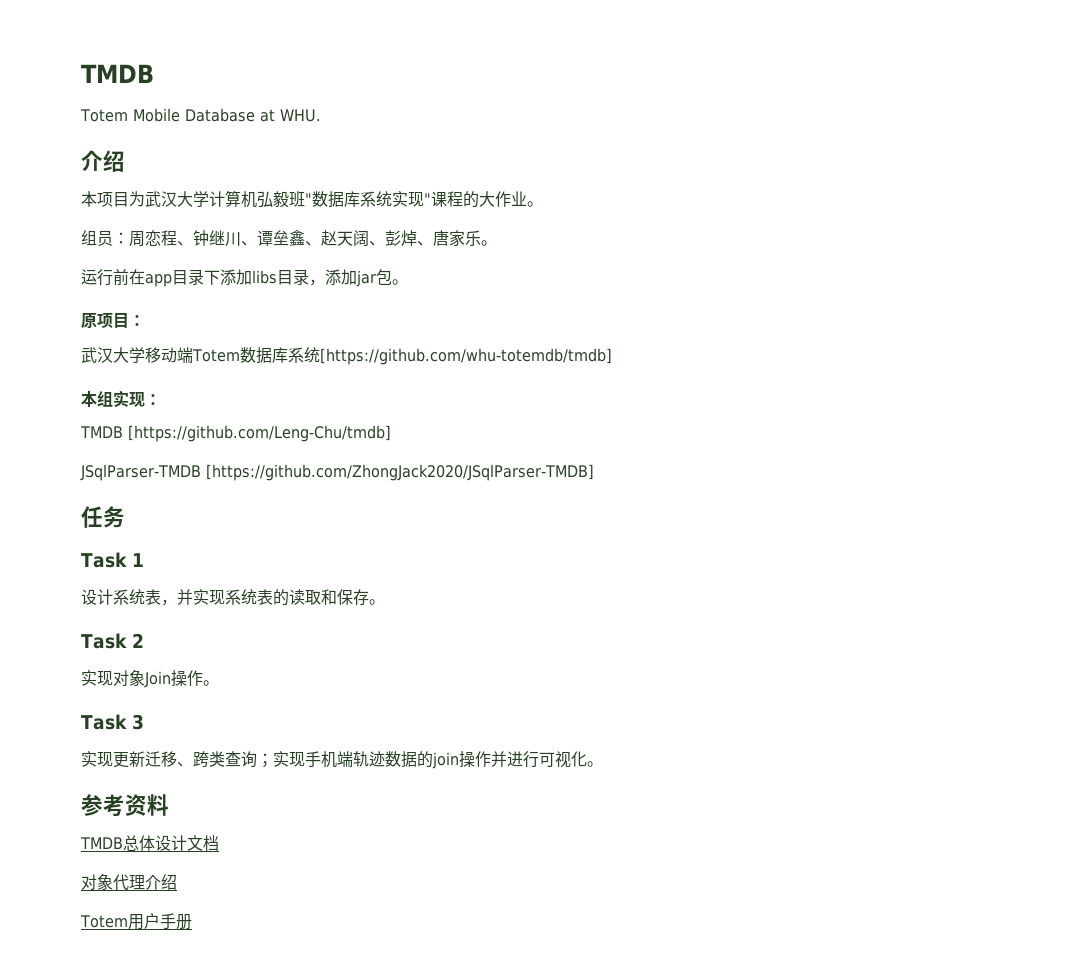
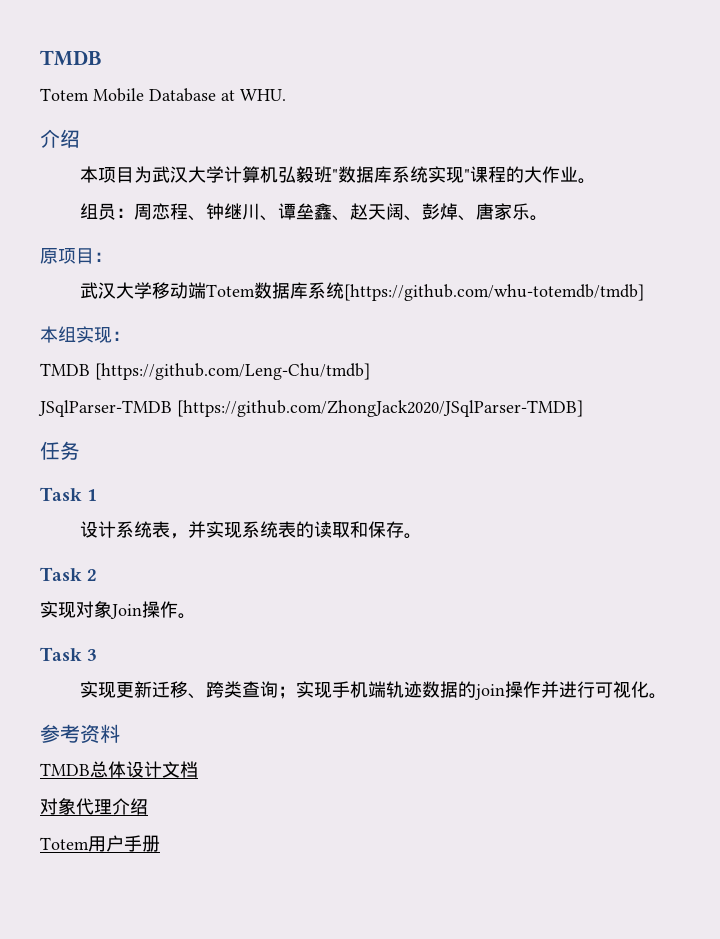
[81,269,408,287] // 运行前在app目录下添加libs目录，添加jar包。 -> (548, 218) none

